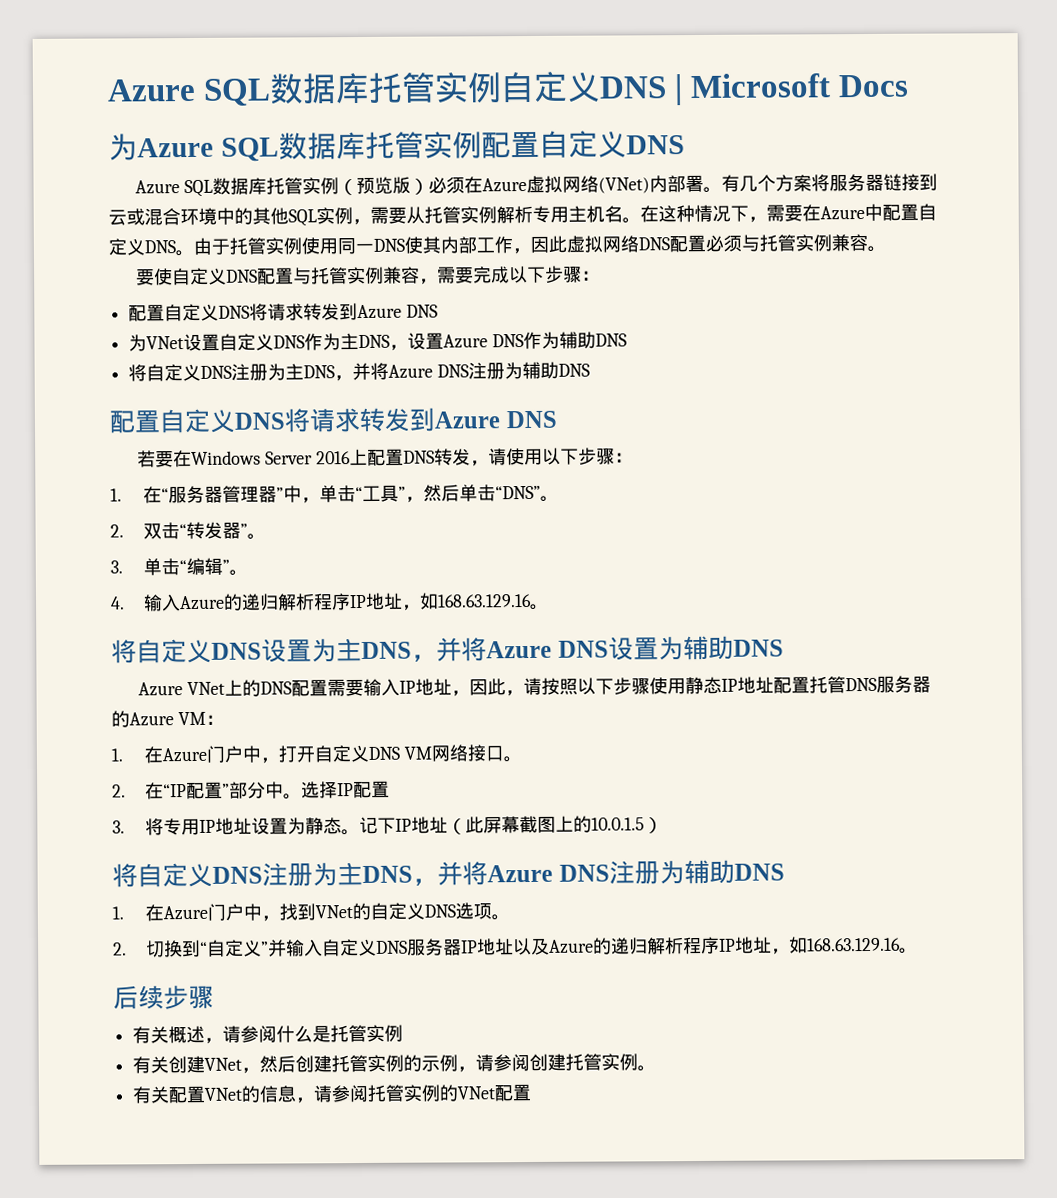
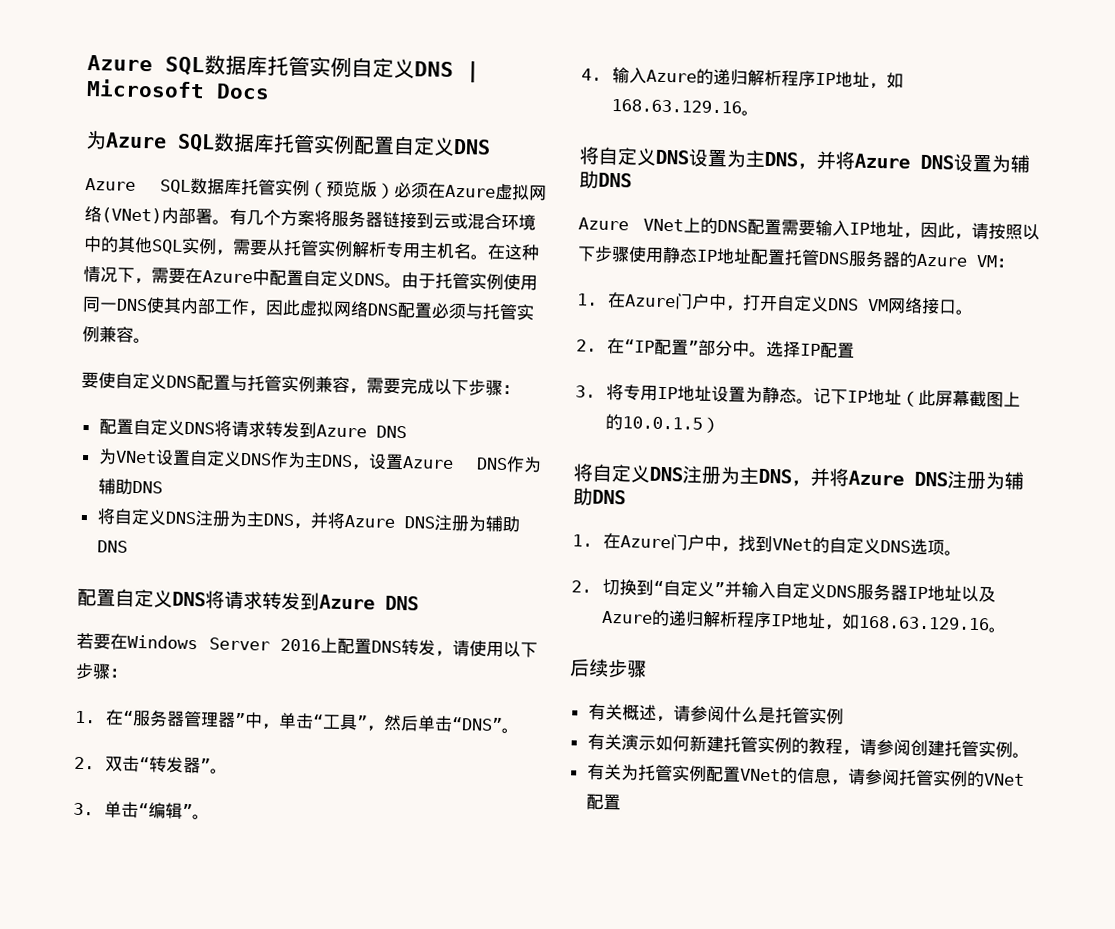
[168,1055,315,1074] 创建VNet，然后创 -> [620,734,707,752] 演示如何新
[421,1054,459,1072] 示例 -> [807,737,843,755] 教程
(170, 1095) none -> [620,764,707,782] 为托管实例

